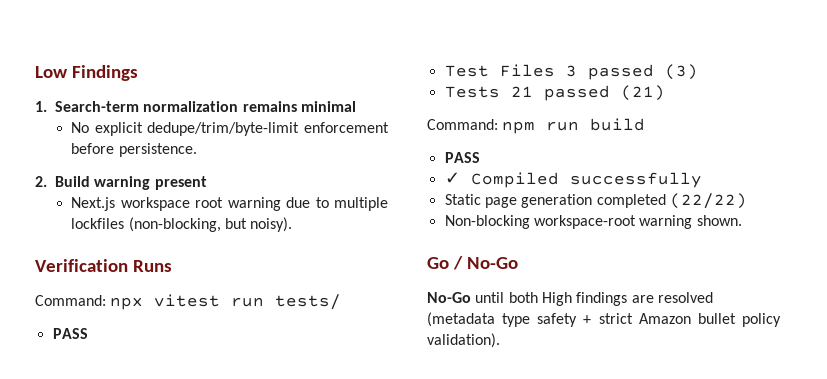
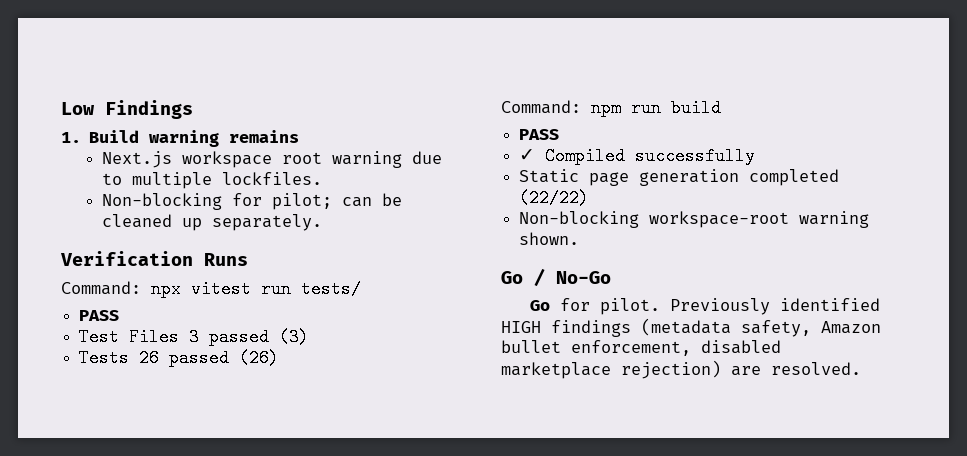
[55,101,356,112] [71,122,389,136] [71,143,197,157] [35,176,47,187] Search-term normalization remains minimal // No explicit dedupe/trim/byte-limit enforcement before persistence. // 2. -> (81, 137) none
[154,176,207,190] present -> [229,130,300,143] remains
[71,217,293,232] lockfiles (non-blocking, but noisy). -> [221,172,322,185] [101,193,402,210] [101,214,322,231] lockfiles. // Non-blocking for pilot; can be cleaned up separately.
[510,85,665,101] 21 passed (21) -> [139,349,280,367] 26 passed (26)
[427,292,713,306] [427,312,781,327] [427,333,500,348] No-Go until both High findings are resolved (metadata type safety + strict Amazon bullet policy validation). -> [530,298,881,315] [501,318,881,337] [501,340,781,356] [501,360,861,379] Go for pilot. Previously identified HIGH findings (metadata safety, Amazon bullet enforcement, disabled marketplace rejection) are resolved.

